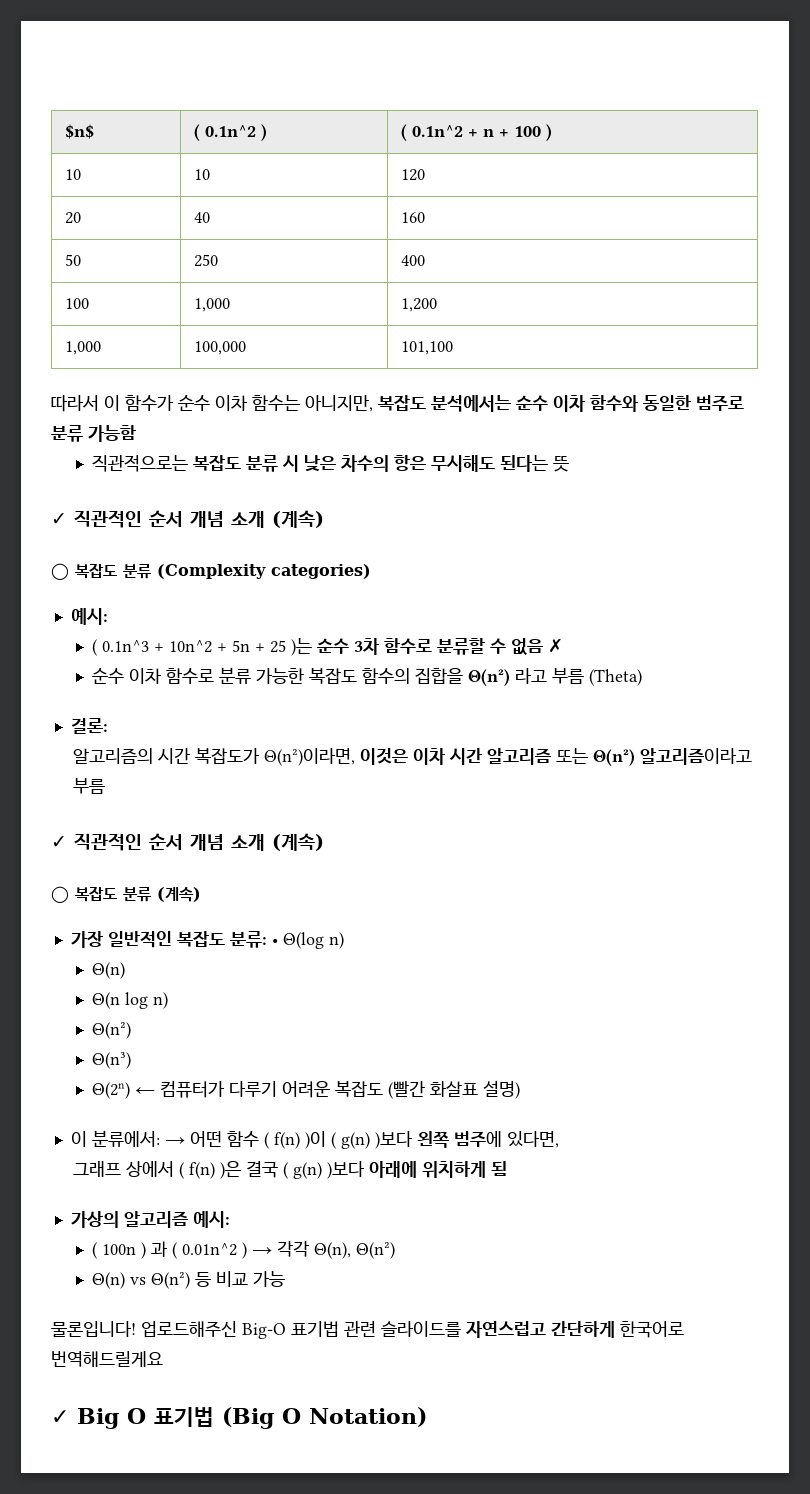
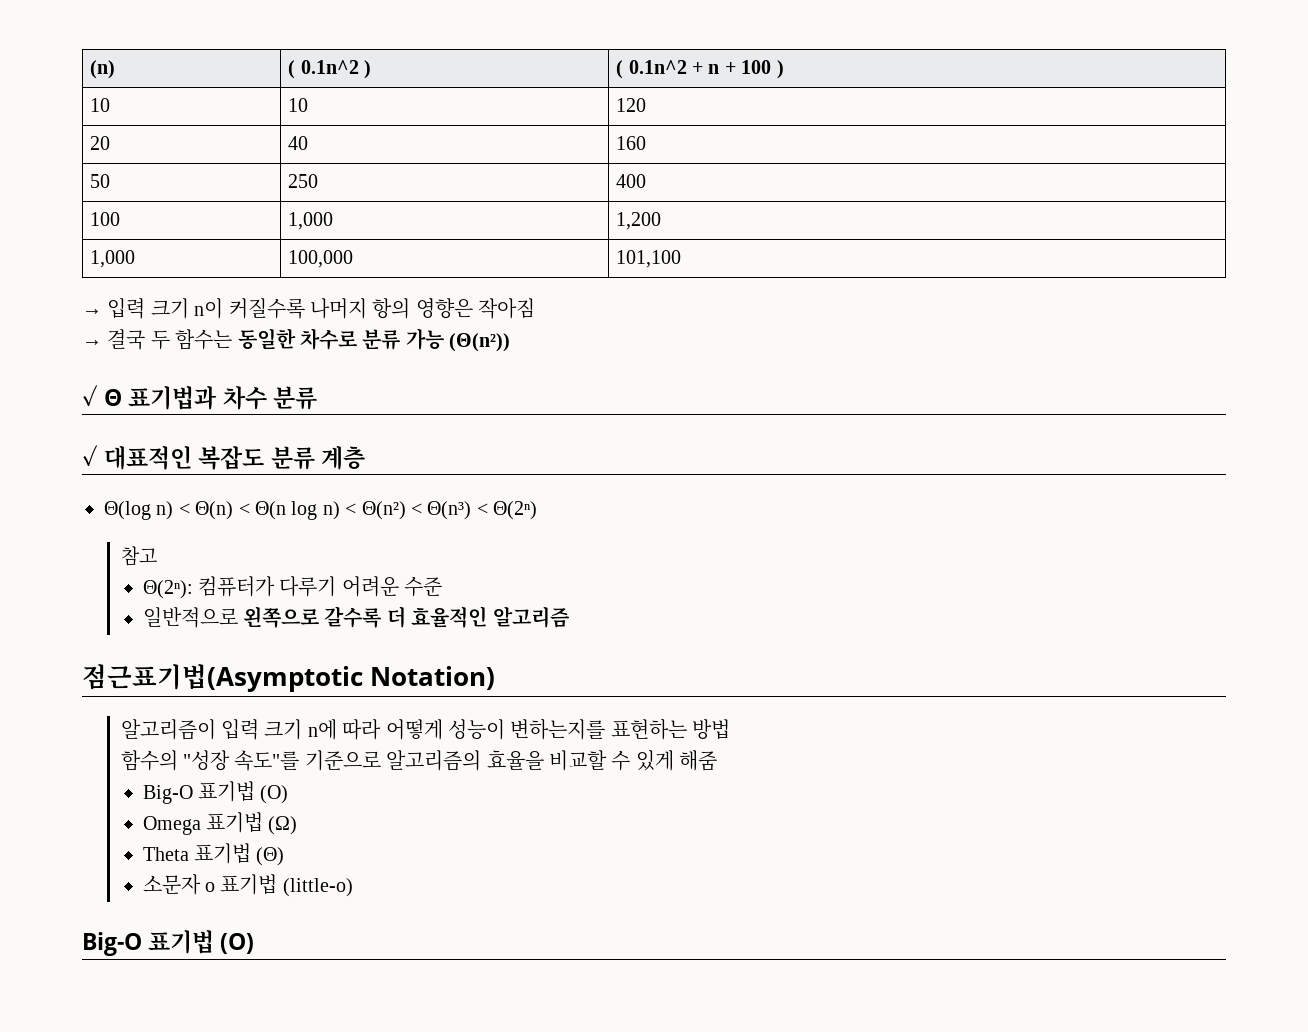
[65,124,95,139] $n$ -> [90,60,116,79] (n)
[51,394,744,412] [51,425,136,442] [92,455,570,472] [51,510,324,528] [51,563,371,580] [70,608,108,625] [92,638,564,656] [92,667,643,686] [70,718,108,734] [72,748,752,766] [72,778,105,794] [51,833,324,851] [51,886,201,903] [70,931,278,948] 따라서 이 함수가 순수 이차 함수는 아니지만, 복잡도 분석에서는 순수 이차 함수와 동일한 범주로 분류 가능함 // 직관적으로는 복잡도 분류 시 낮은 차수의 항은 무시해도 된다는 뜻 // ✓ 직관적인 순서 개념 소개 (계속) // ◯ 복잡도 분류 (Complexity categories) // 예시: // ( 0.1n^3 + 10n^2 + 5n + 25 )는 순수 3차 함수로 분류할 수 없음 ✗ // 순수 이차 함수로 분류 가능한 복잡도 함수의 집합을 Θ(n²) 라고 부름 (Theta) // 결론: // 알고리즘의 시간 복잡도가 Θ(n²)이라면, 이것은 이차 시간 알고리즘 또는 Θ(n²) 알고리즘이라고 부름 // ✓ 직관적인 순서 개념 소개 (계속) // ◯ 복잡도 분류 (계속) // 가장 일반적인 복잡도 분류: • -> [82,298,536,319] [82,328,511,352] [82,385,317,410] [82,445,365,470] → 입력 크기 n이 커질수록 나머지 항의 영향은 작아짐 // → 결국 두 함수는 동일한 차수로 분류 가능 (Θ(n²)) // ✓ Θ 표기법과 차수 분류 // ✓ 대표적인 복잡도 분류 계층 //
[92,962,126,979] // Θ(n) // -> [178,501,250,520] < Θ(n) <
[92,1022,132,1039] [92,1052,132,1069] [92,1080,521,1099] [70,1130,559,1149] [72,1161,507,1179] [70,1211,230,1228] [92,1241,396,1259] [92,1271,286,1289] [51,1321,684,1339] [51,1351,163,1367] [51,1407,427,1429] // Θ(n²) // Θ(n³) // Θ(2ⁿ) ← 컴퓨터가 다루기 어려운 복잡도 (빨간 화살표 설명) // 이 분류에서: → 어떤 함수 ( f(n) )이 ( g(n) )보다 왼쪽 범주에 있다면, // 그래프 상에서 ( f(n) )은 결국 ( g(n) )보다 아래에 위치하게 됨 // 가상의 알고리즘 예시: // ( 100n ) 과 ( 0.01n^2 ) → 각각 Θ(n), Θ(n²) // Θ(n) vs Θ(n²) 등 비교 가능 // 물론입니다! 업로드해주신 Big-O 표기법 관련 슬라이드를 자연스럽고 간단하게 한국어로 번역해드릴게요 // ✓ Big O 표기법 (Big O Notation) -> [345,501,538,520] [120,546,157,566] [142,576,443,599] [142,606,569,628] [82,664,495,692] [120,719,731,740] [120,750,718,771] [142,781,289,804] [142,812,298,835] [142,843,285,866] [142,874,353,897] [82,930,255,956] < Θ(n²) < Θ(n³) < Θ(2ⁿ) // 참고 // Θ(2ⁿ): 컴퓨터가 다루기 어려운 수준 // 일반적으로 왼쪽으로 갈수록 더 효율적인 알고리즘 // 점근표기법(Asymptotic Notation) // 알고리즘이 입력 크기 n에 따라 어떻게 성능이 변하는지를 표현하는 방법 // 함수의 "성장 속도"를 기준으로 알고리즘의 효율을 비교할 수 있게 해줌 // Big-O 표기법 (O) // Omega 표기법 (Ω) // Theta 표기법 (Θ) // 소문자 o 표기법 (little-o) // Big-O 표기법 (O)

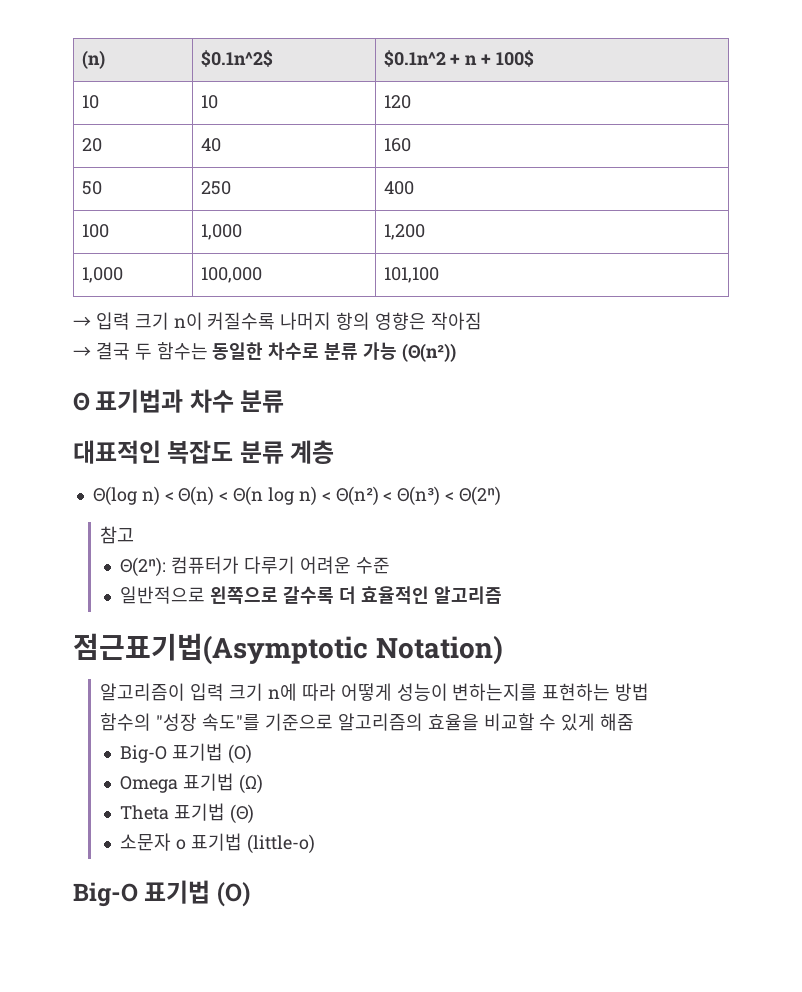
[288,60,372,79] [616,60,687,79] ( 0.1n^2 ) | ( 0.1n^2 -> [200,50,273,67] [383,50,446,67] $0.1n^2$ | $0.1n^2
[741,60,784,79] 100 ) -> [496,50,535,67] 100$
[82,385,98,406] ✓ -> (456, 352) none
[82,445,98,466] ✓ -> (285, 401) none

